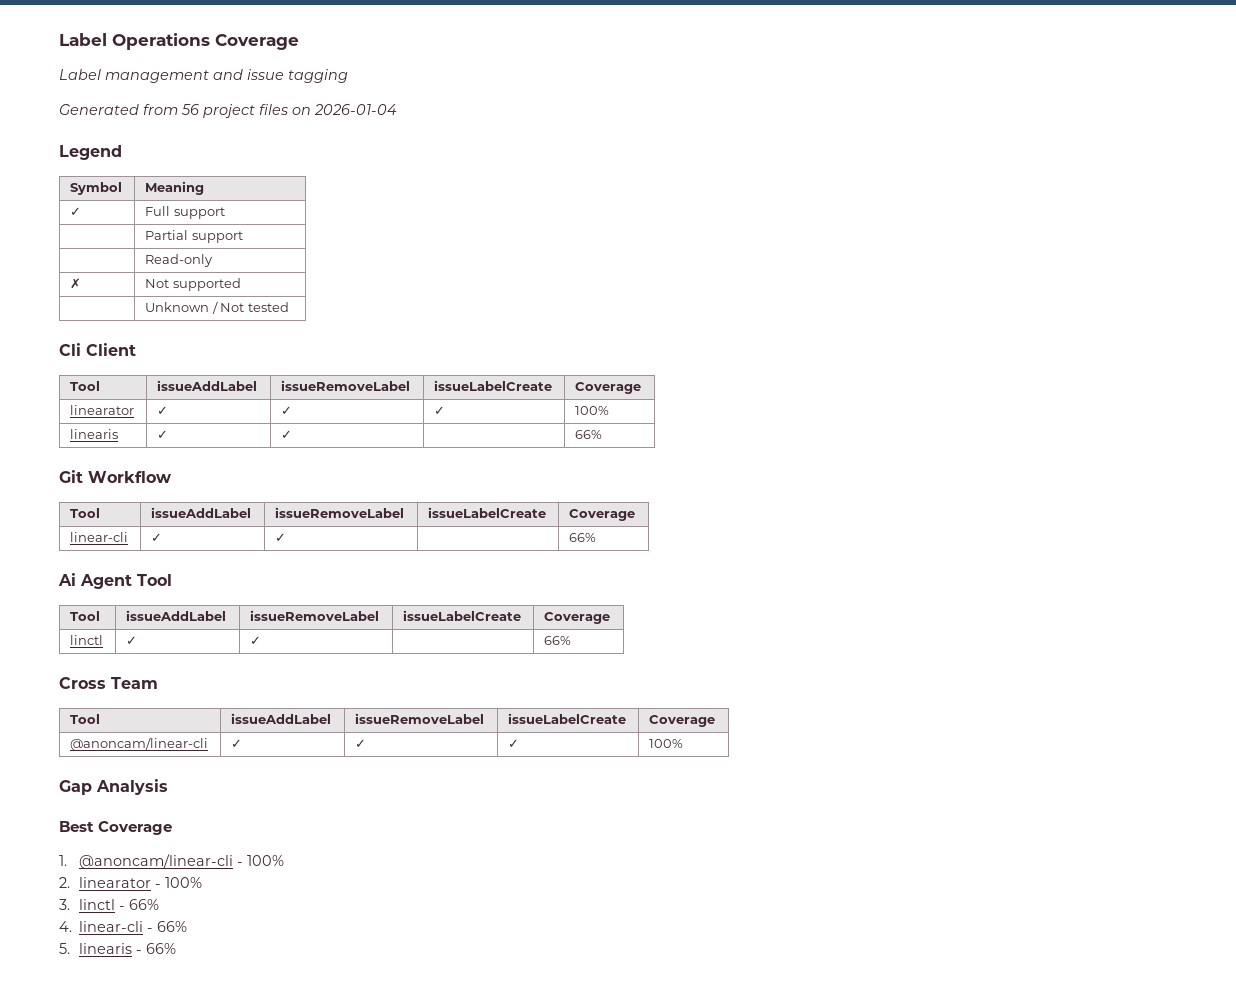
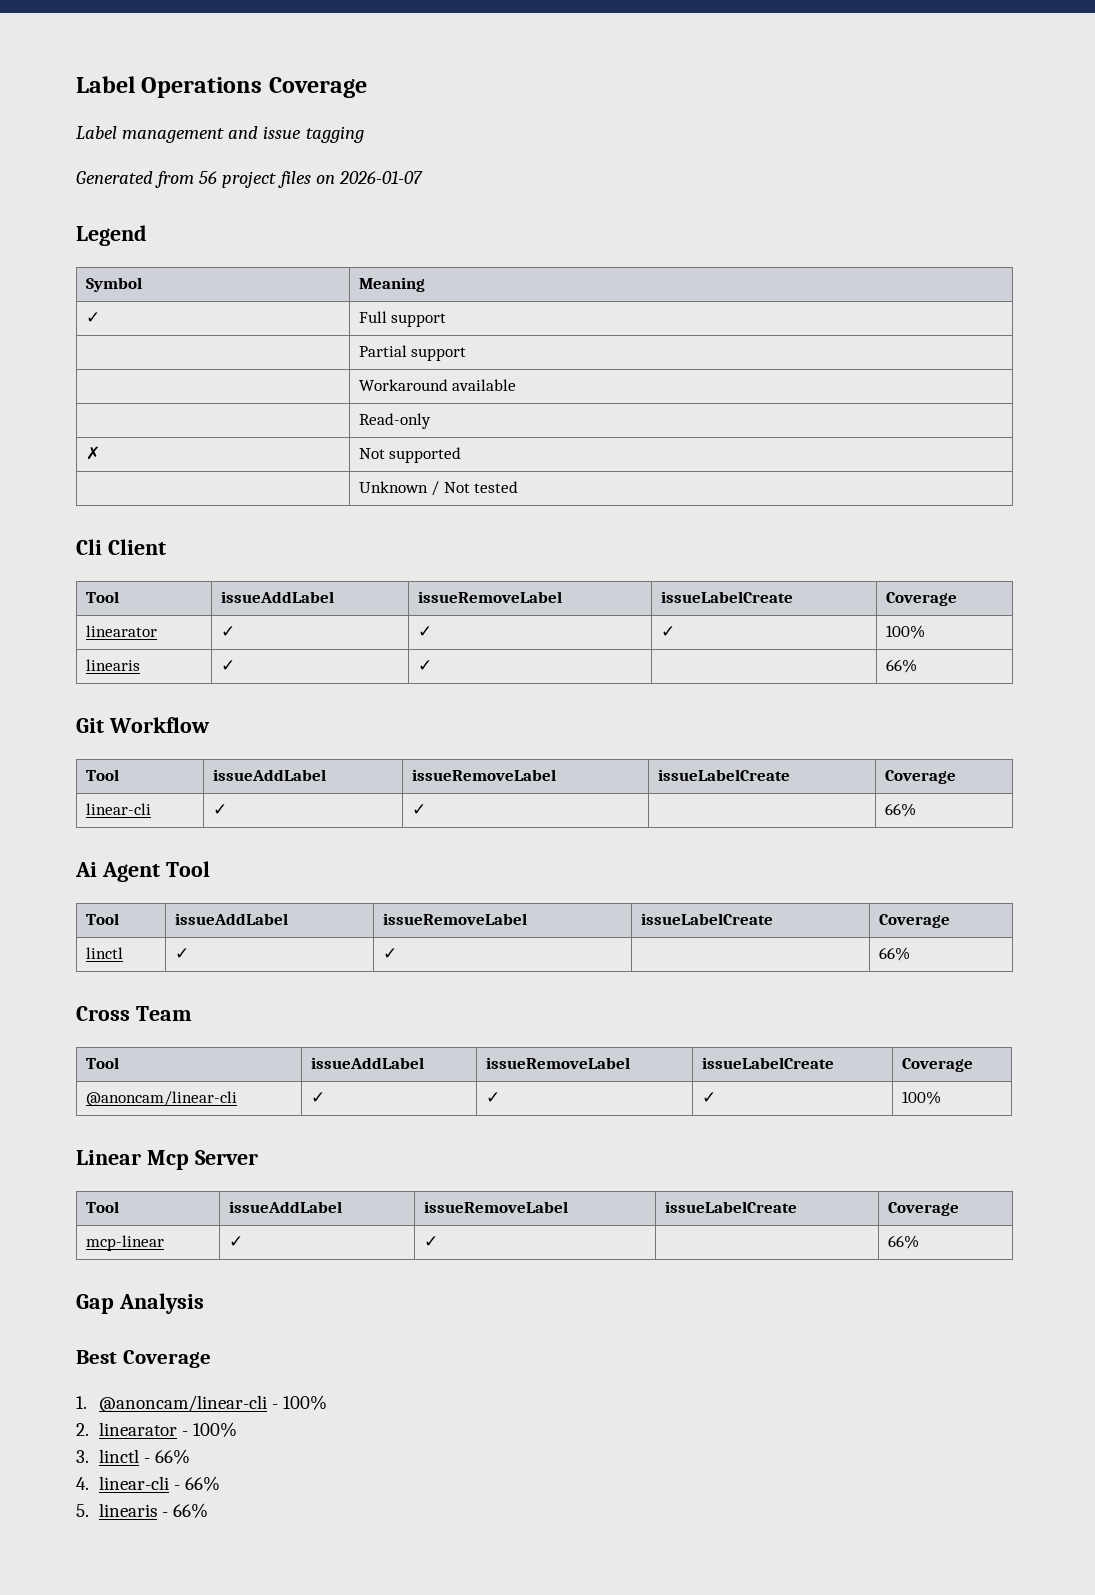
[314,104,397,115] 2026-01-04 -> [338,171,423,184] 2026-01-07
(243, 237) none -> [358,379,517,391] // | Workaround available
(684, 743) none -> [76,1150,258,1170] [85,1201,119,1213] [228,1201,342,1213] [423,1201,568,1213] [664,1201,797,1213] [887,1202,959,1216] [85,1235,164,1251] [228,1236,243,1247] [423,1236,438,1247] [887,1235,919,1249] // Linear Mcp Server // Tool | issueAddLabel | issueRemoveLabel | issueLabelCreate | Coverage // mcp-linear | ✓ | ✓ | | 66%

